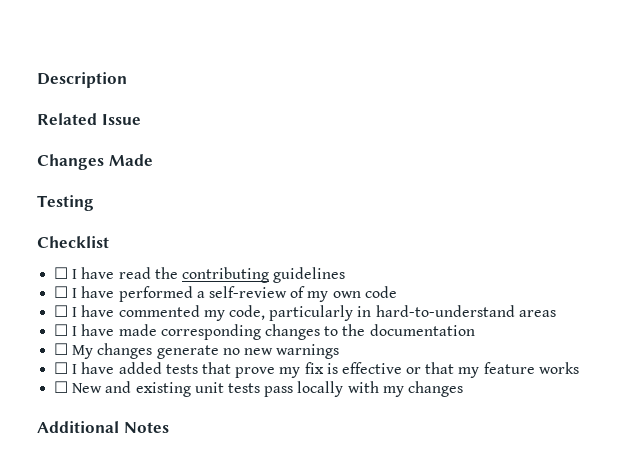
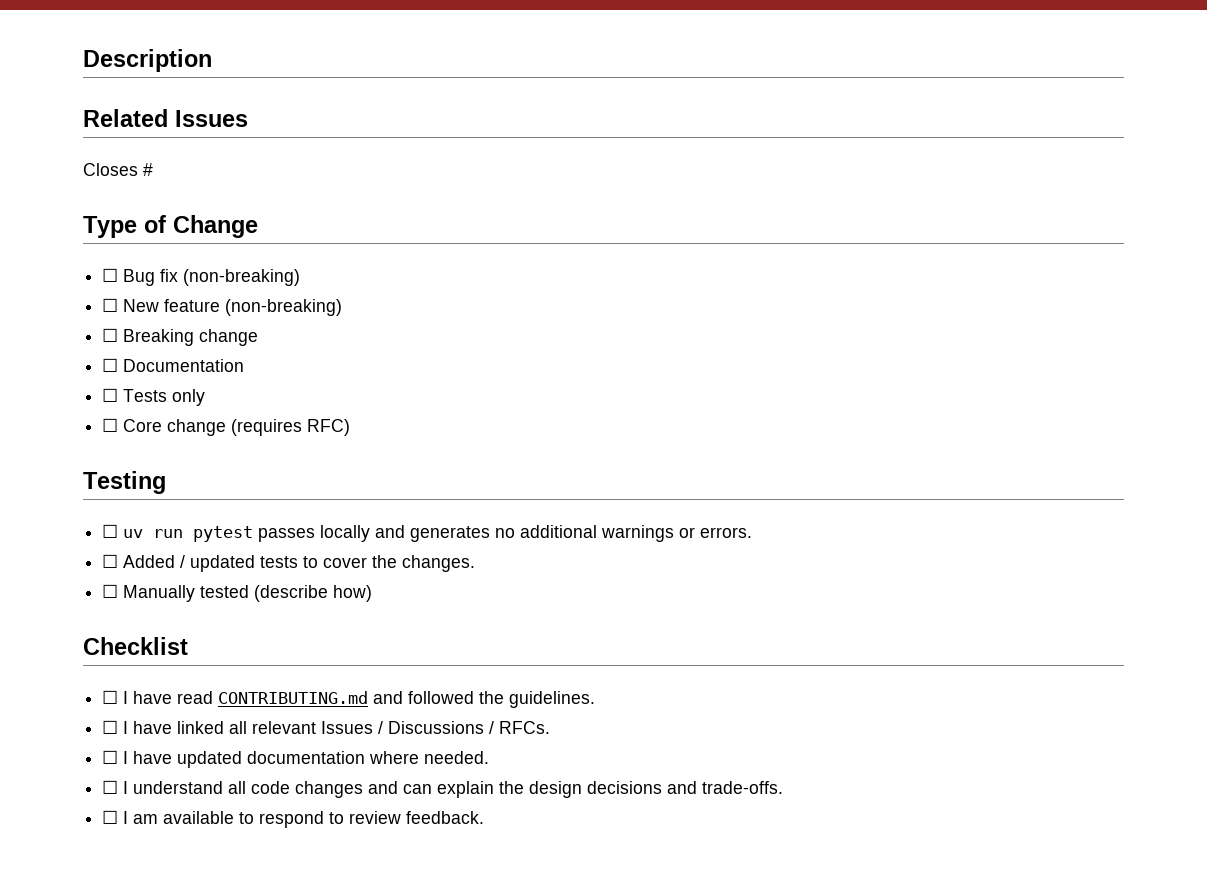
[101,114,141,125] [37,154,153,170] [37,195,94,211] Issue // Changes Made // Testing -> [175,110,248,127] [83,163,153,176] [83,215,258,238] [102,268,301,286] [102,298,343,316] [102,328,259,346] [102,358,245,372] [102,388,206,406] [102,418,351,436] [83,471,166,494] [102,524,753,542] [102,554,476,572] [102,584,373,602] Issues // Closes # // Type of Change // ☐ Bug fix (non-breaking) // ☐ New feature (non-breaking) // ☐ Breaking change // ☐ Documentation // ☐ Tests only // ☐ Core change (requires RFC) // Testing // ☐ uv run pytest passes locally and generates no additional warnings or errors. // ☐ Added / updated tests to cover the changes. // ☐ Manually tested (describe how)
[154,267,346,283] [54,286,397,302] [54,305,556,321] [54,324,475,340] [54,343,340,359] [54,362,579,378] [54,381,463,397] [37,421,169,433] the contributing guidelines // ☐ I have performed a self-review of my own code // ☐ I have commented my code, particularly in hard-to-understand areas // ☐ I have made corresponding changes to the documentation // ☐ My changes generate no new warnings // ☐ I have added tests that prove my fix is effective or that my feature works // ☐ New and existing unit tests pass locally with my changes // Additional Notes -> [218,691,596,708] [102,720,551,734] [102,750,490,768] [102,780,784,798] [102,810,485,828] CONTRIBUTING.md and followed the guidelines. // ☐ I have linked all relevant Issues / Discussions / RFCs. // ☐ I have updated documentation where needed. // ☐ I understand all code changes and can explain the design decisions and trade-offs. // ☐ I am available to respond to review feedback.

